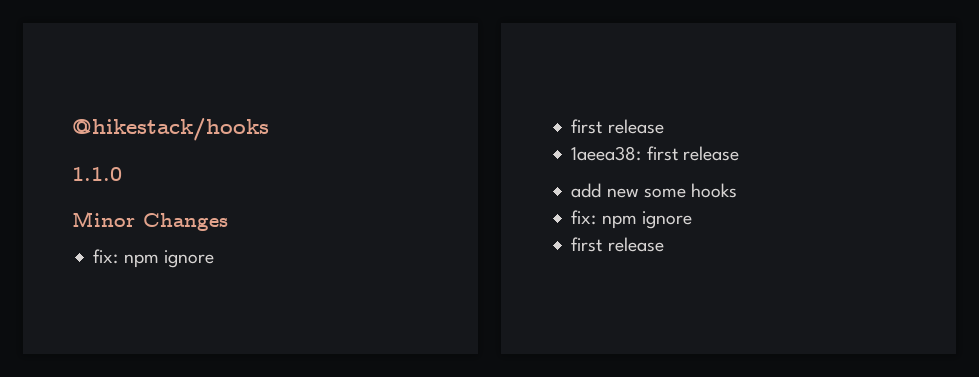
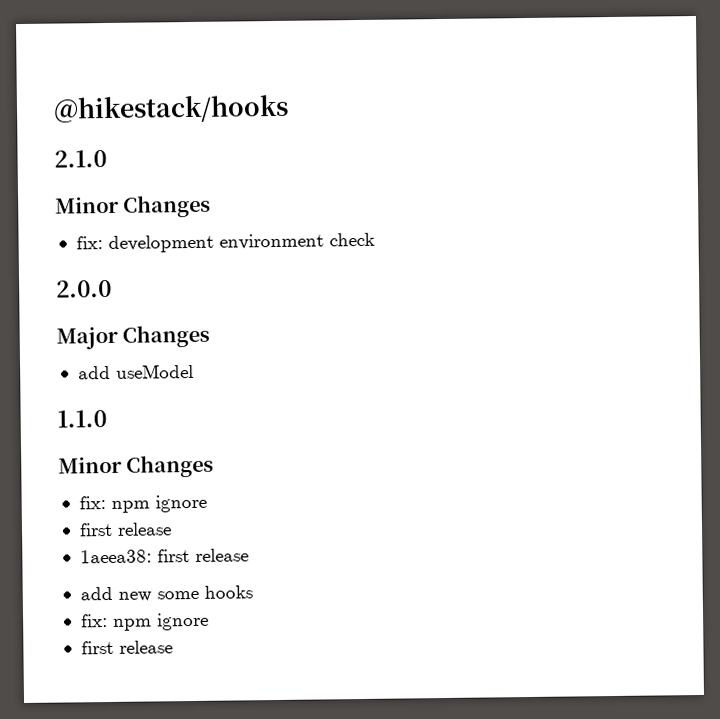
(269, 129) none -> [54,149,107,168] [55,194,212,218] [75,232,375,253] [56,279,112,298] [56,324,211,350] [77,363,194,380] // 2.1.0 // Minor Changes // fix: development environment check // 2.0.0 // Major Changes // add useModel

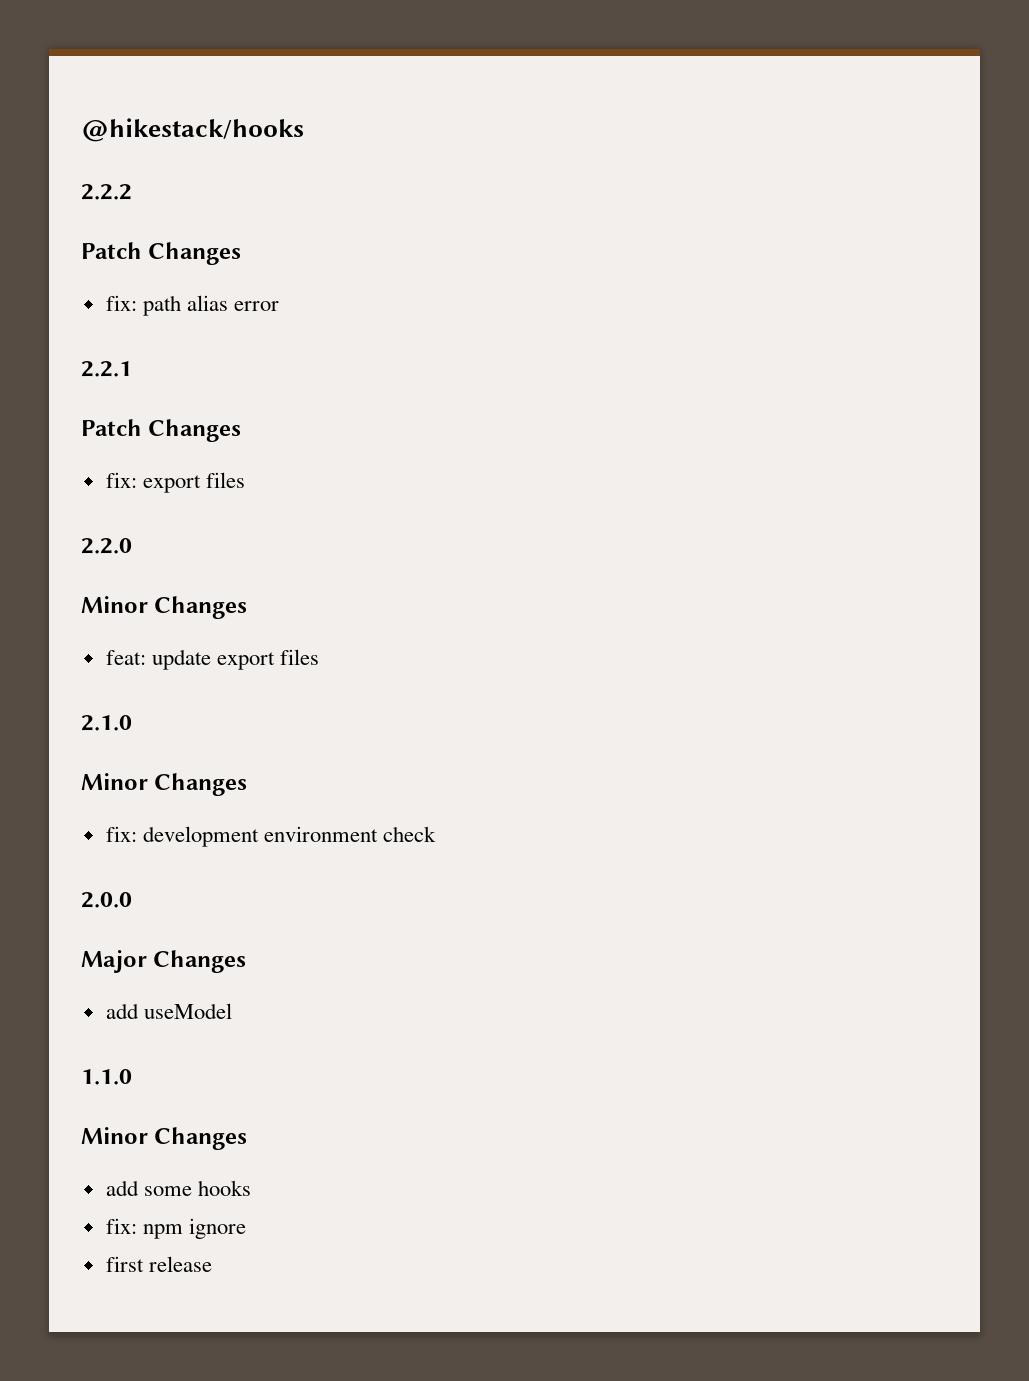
(289, 109) none -> [81,184,132,200] [81,242,242,265] [105,295,279,316] [81,361,132,377] [81,419,242,442] [105,472,245,493] [81,538,132,554] [81,596,248,619] [105,649,319,670] // 2.2.2 // Patch Changes // fix: path alias error // 2.2.1 // Patch Changes // fix: export files // 2.2.0 // Minor Changes // feat: update export files
[78,494,207,513] [78,522,172,537] [79,548,249,564] [79,586,152,602] // fix: npm ignore // first release // 1aeea38: first release // add new -> [105,1180,139,1196] // add

